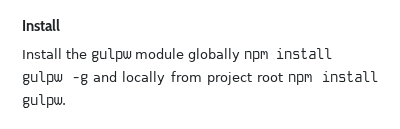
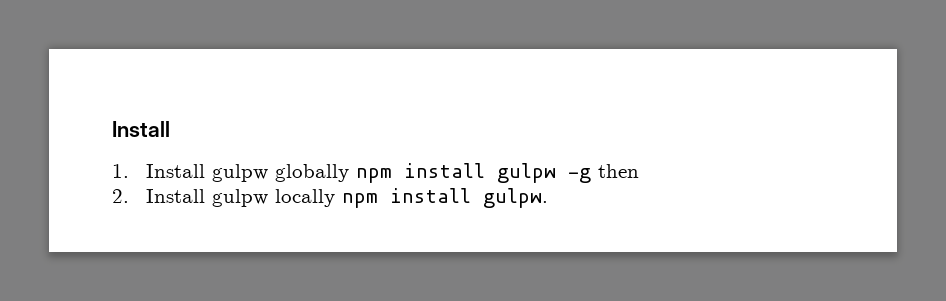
[22,48,184,62] Install the gulpw module -> [112,164,269,182] 1. Install gulpw
[93,71,283,85] and locally from project root -> [598,164,640,178] [112,189,336,207] then // 2. Install gulpw locally

